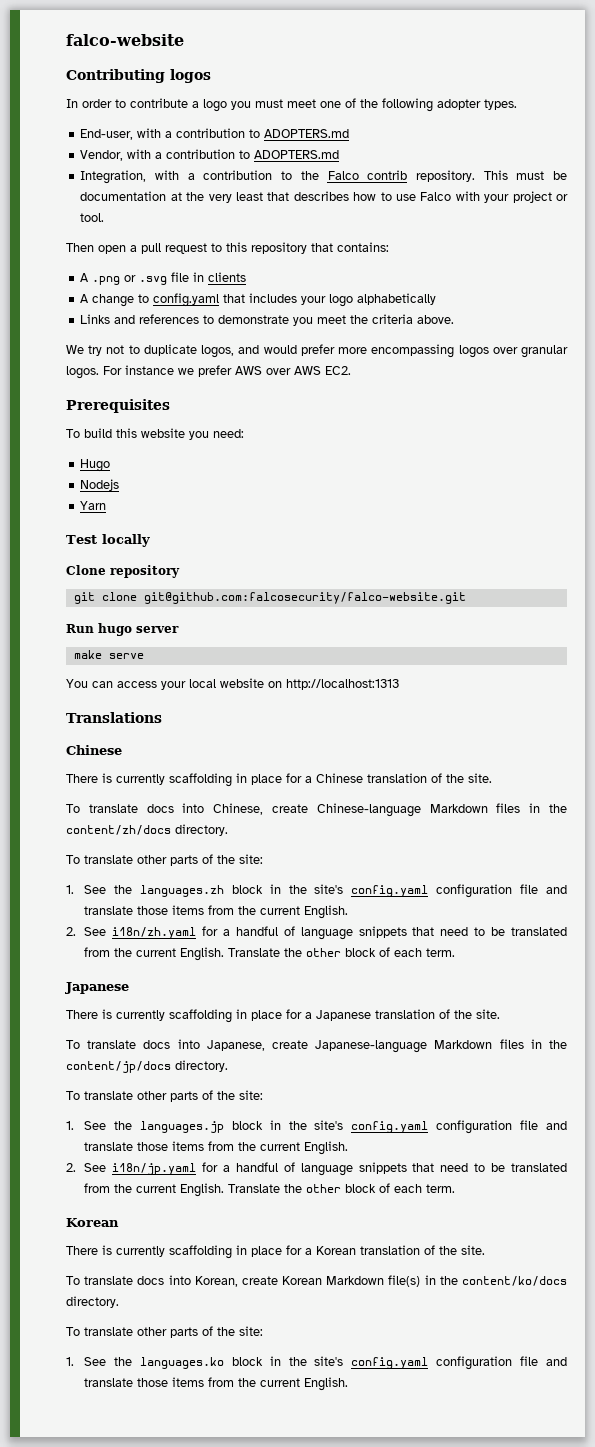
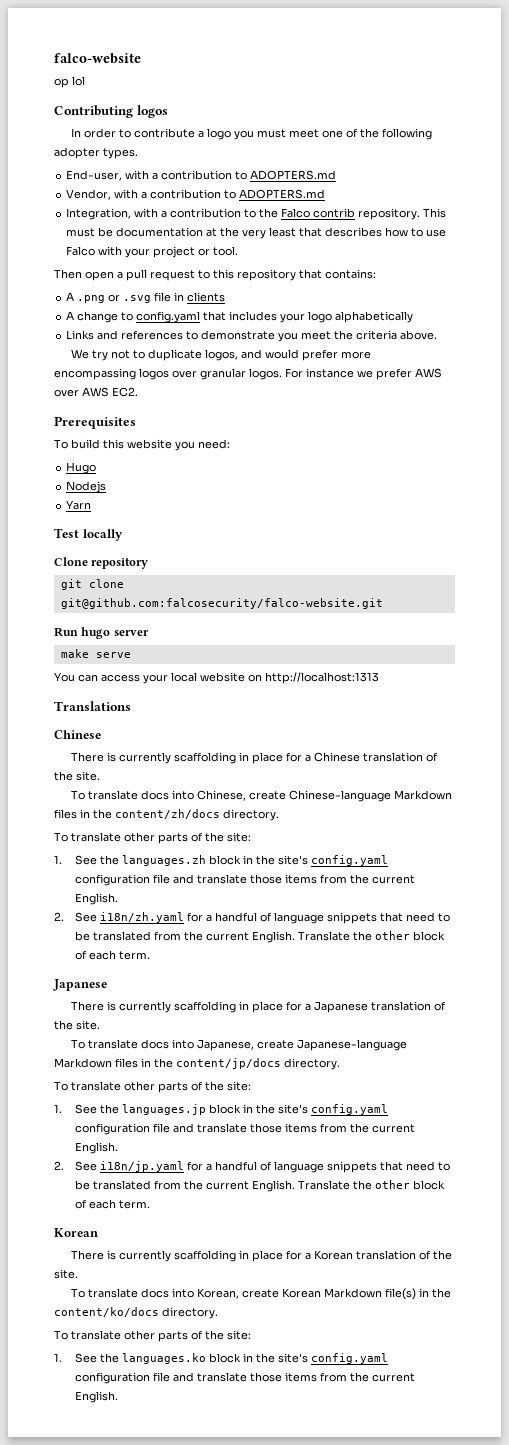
(184, 40) none -> [54,76,85,88] // op lol

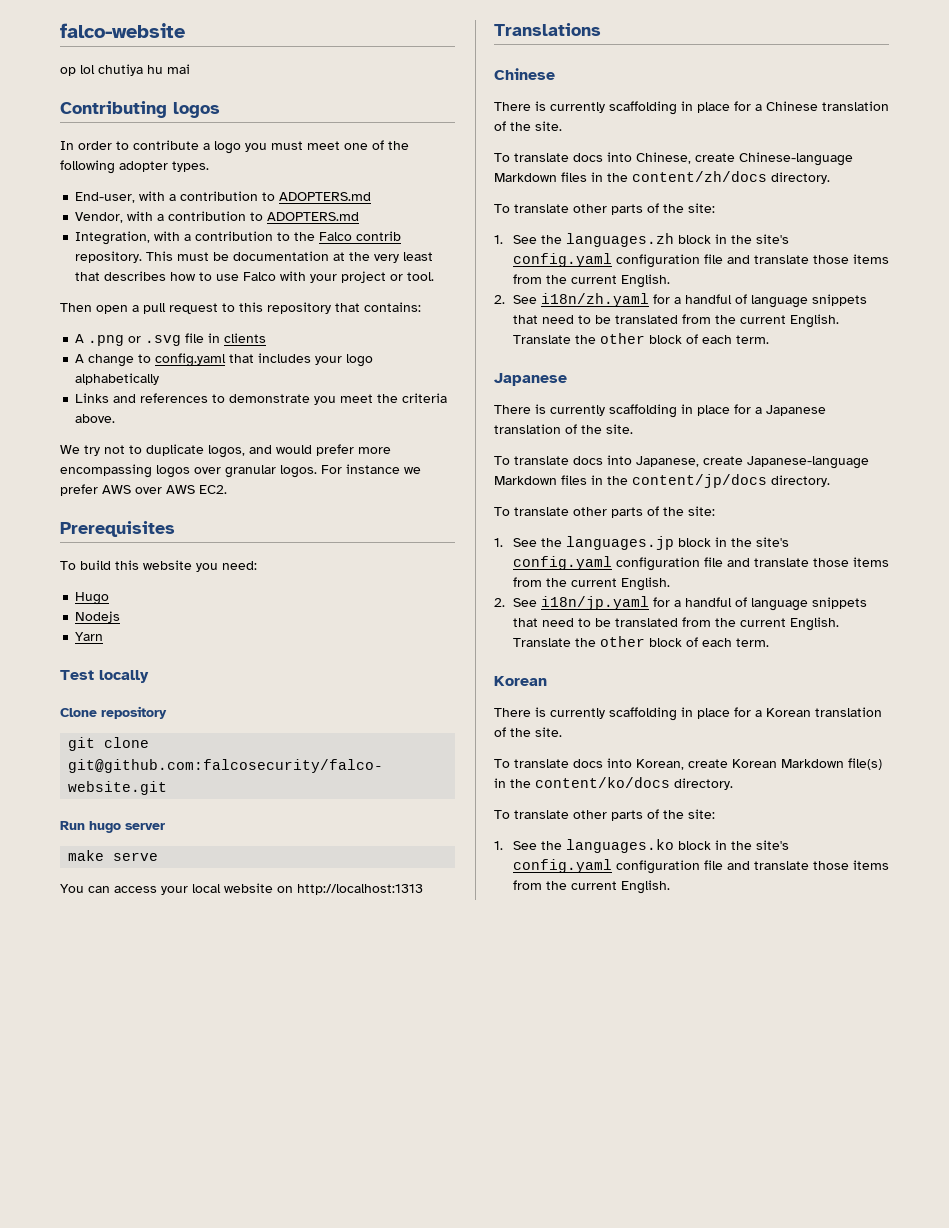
(85, 81) none -> [98,64,190,76] chutiya hu mai

